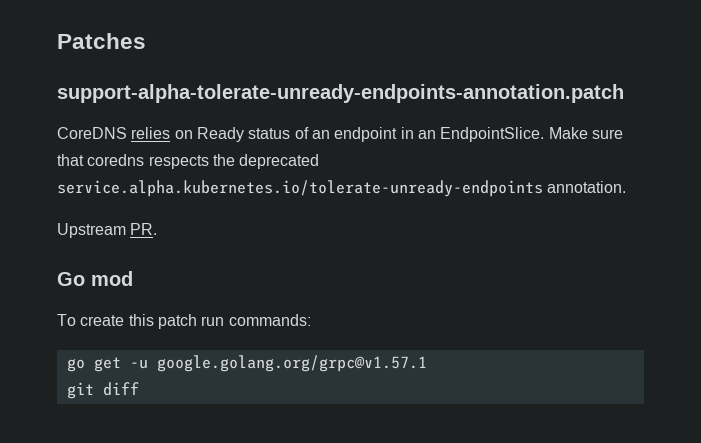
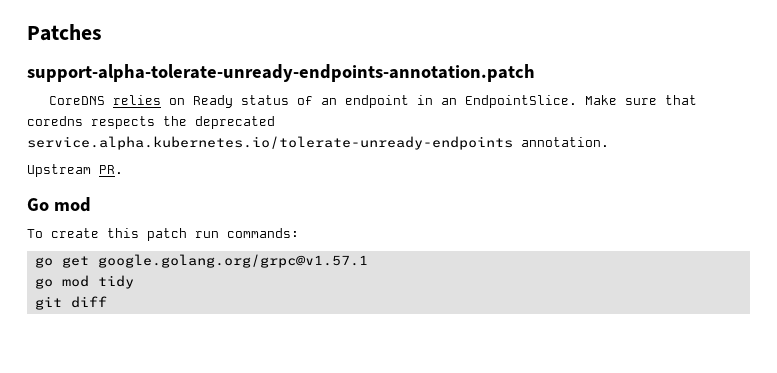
[129,360,148,369] -u -> (89, 262) none
(427, 363) none -> [34,275,134,289] // go mod tidy

